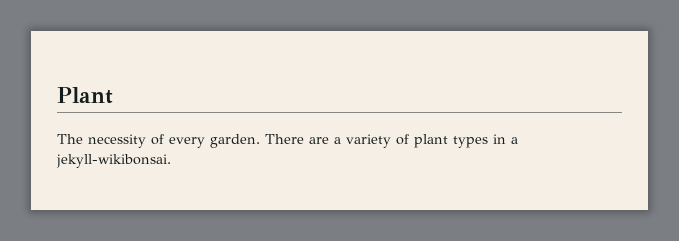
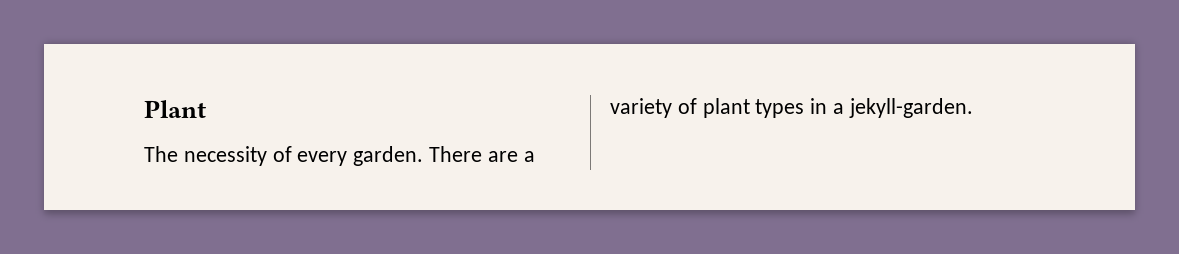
[56,154,171,168] jekyll-wikibonsai. -> [848,98,973,118] jekyll-garden.

